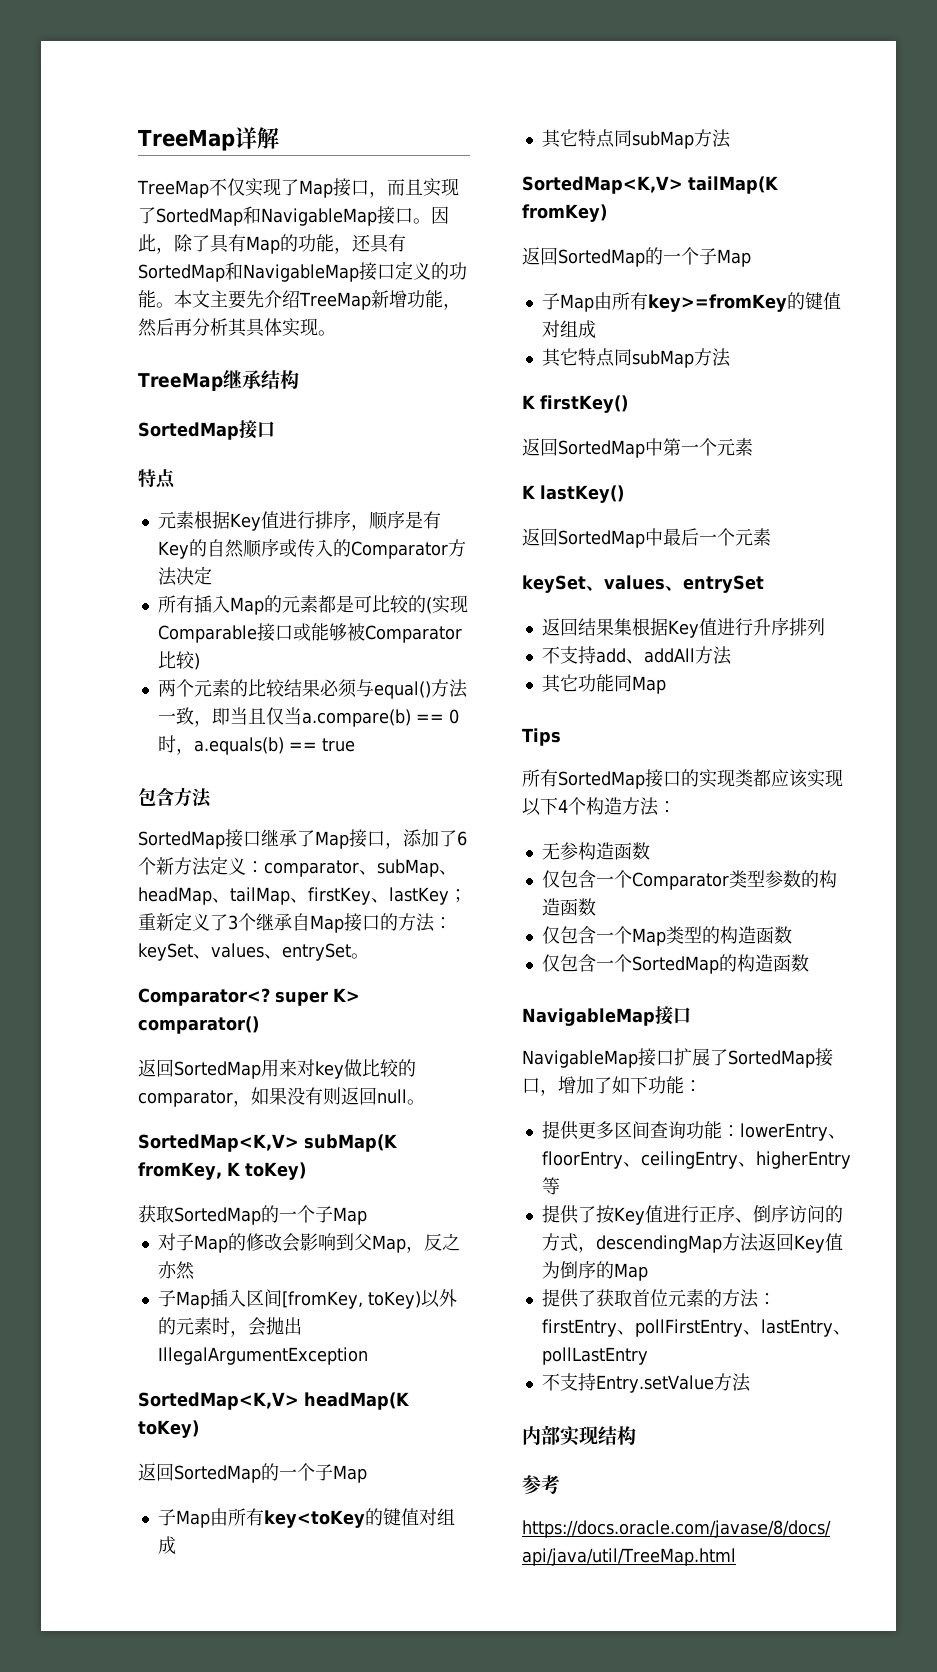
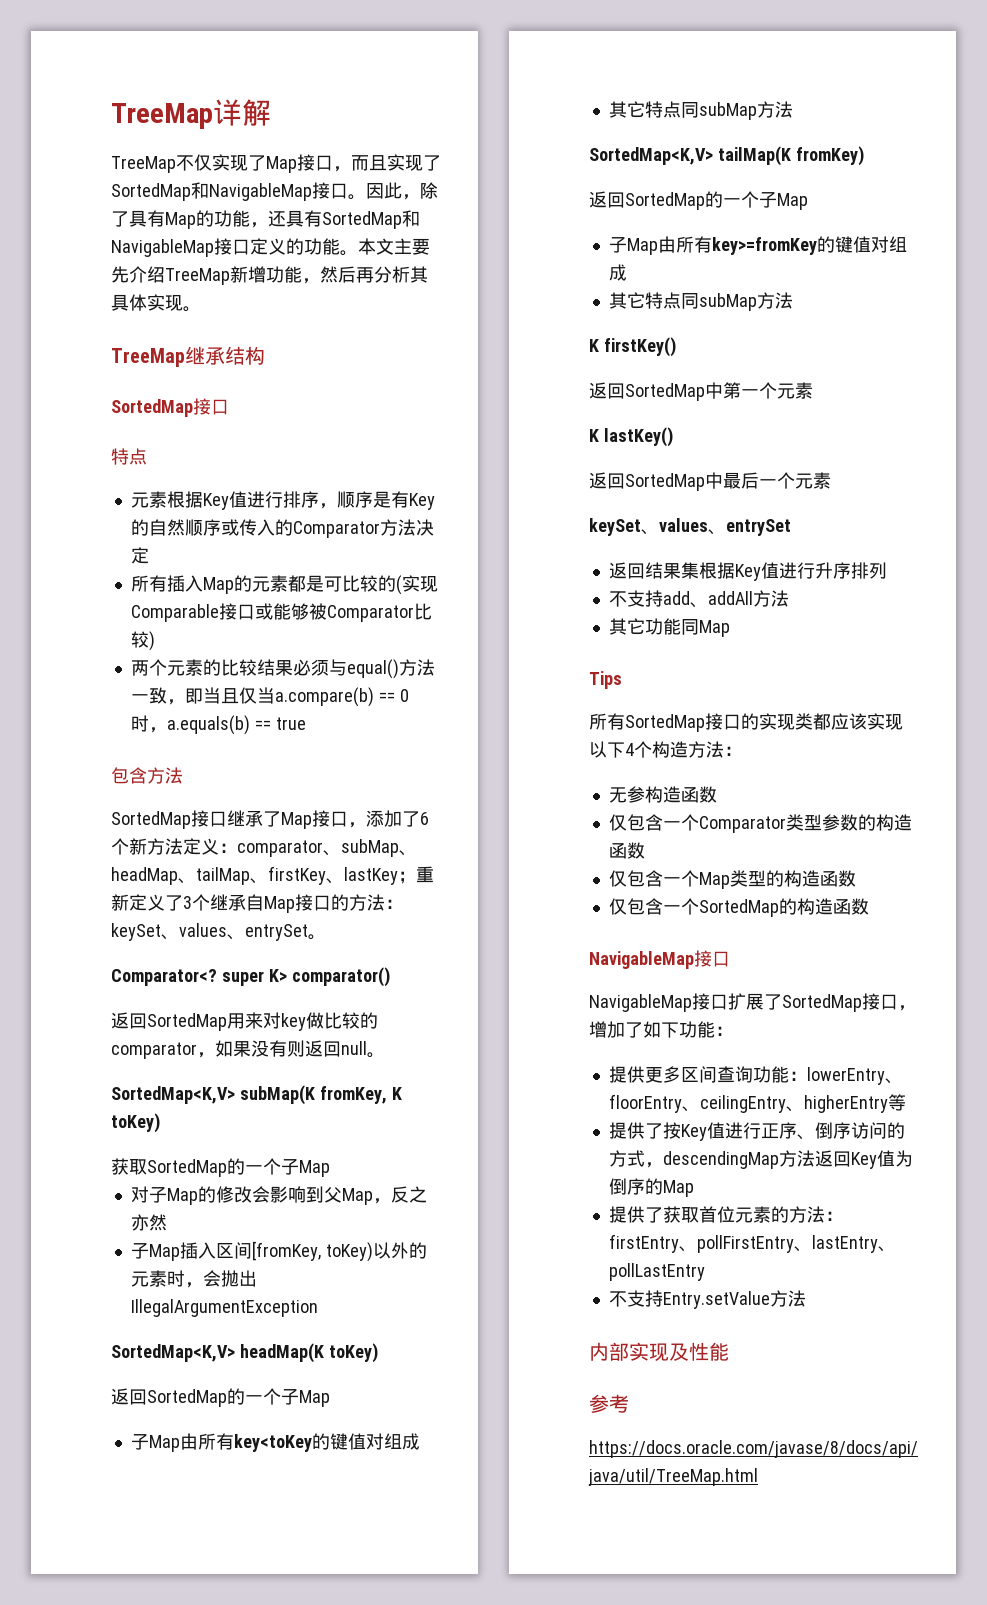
[598,1426,636,1445] 结构 -> [669,1342,729,1361] 及性能

